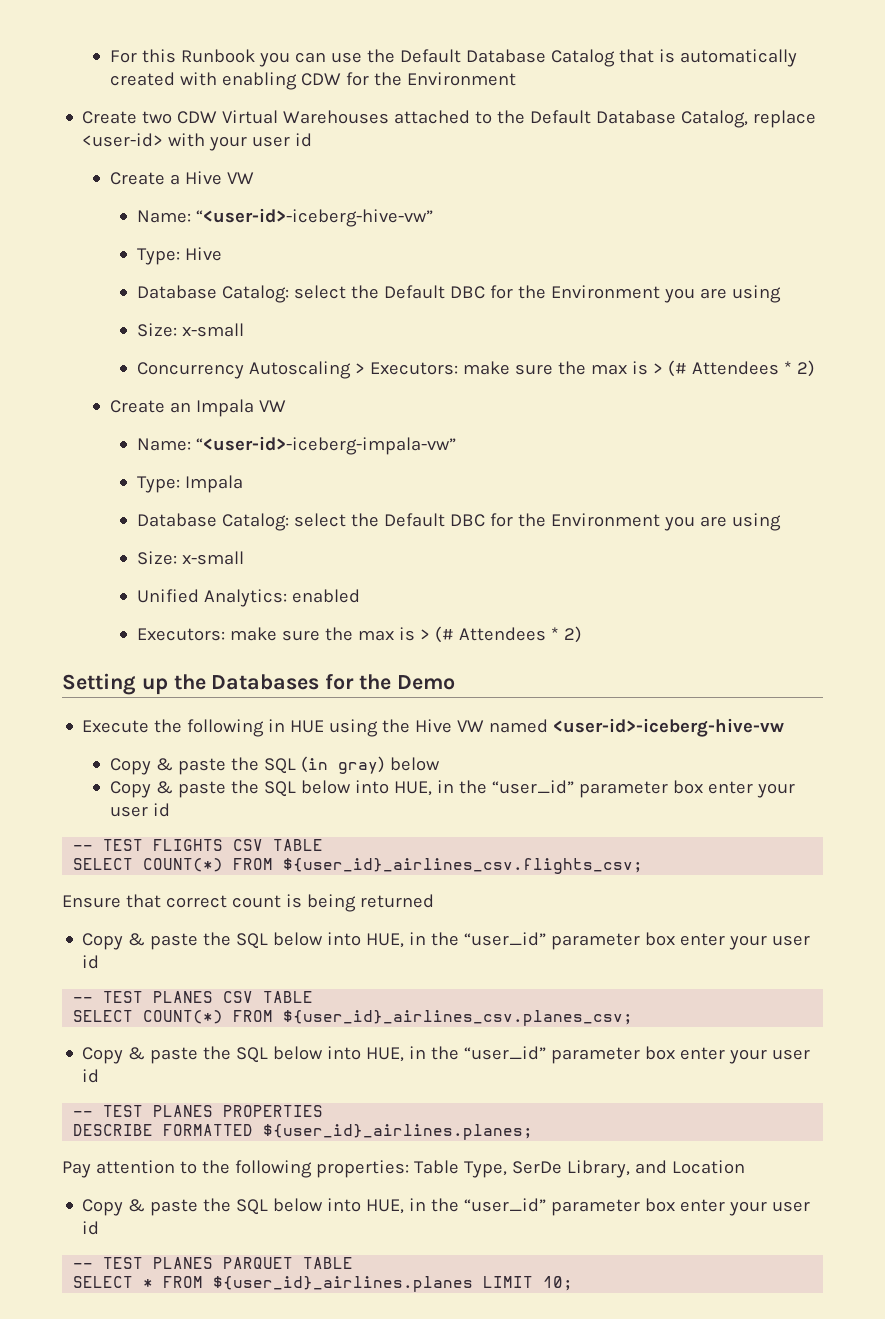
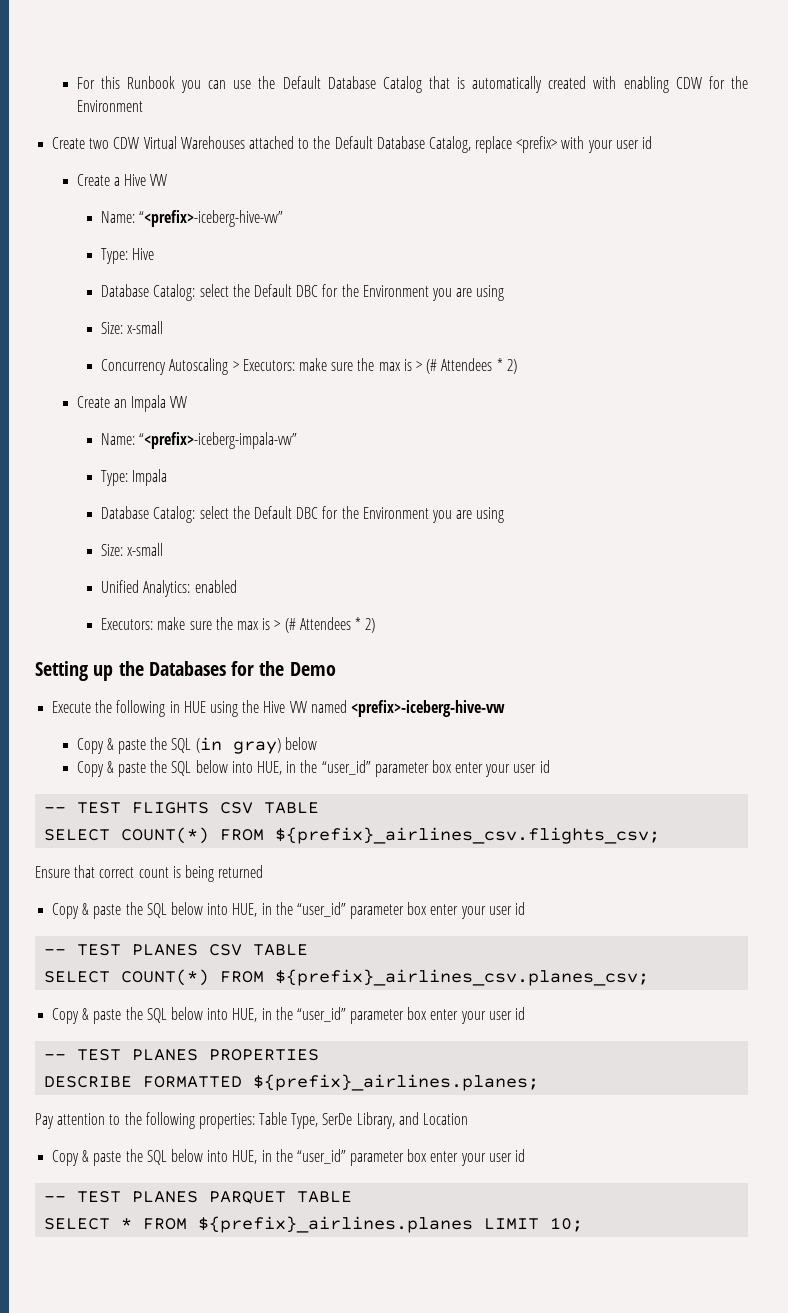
[82,133,164,147] <user-id> -> [516,136,558,153] <prefix>
[196,208,434,227] “<user-id>-iceberg-hive-vw” -> [139,210,284,227] “<prefix>-iceberg-hive-vw”
[196,436,457,455] “<user-id>-iceberg-impala-vw” -> [139,432,298,449] “<prefix>-iceberg-impala-vw”
[553,718,785,737] <user-id>-iceberg-hive-vw -> [350,700,505,717] <prefix>-iceberg-hive-vw
[283,858,644,874] ${user_id}_airlines_csv.flights_csv; -> [275,827,661,844] ${prefix}_airlines_csv.flights_csv;
[283,1010,634,1026] ${user_id}_airlines_csv.planes_csv; -> [275,969,650,986] ${prefix}_airlines_csv.planes_csv;
[263,1124,534,1140] ${user_id}_airlines.planes; -> [253,1074,540,1091] ${prefix}_airlines.planes;
[213,1276,474,1292] ${user_id}_airlines.planes -> [198,1216,474,1233] ${prefix}_airlines.planes

